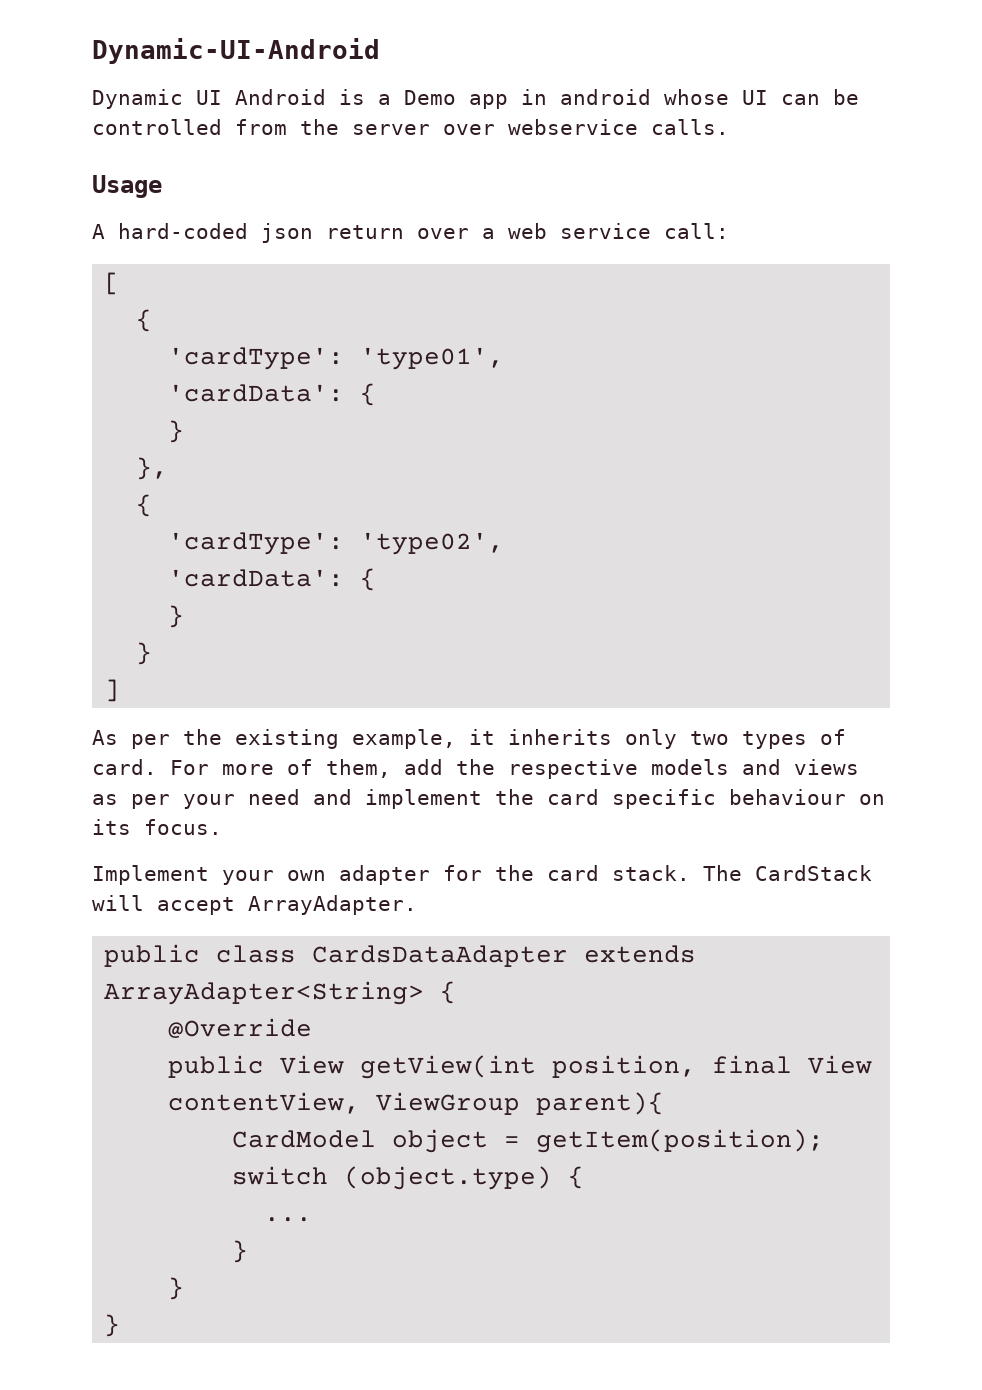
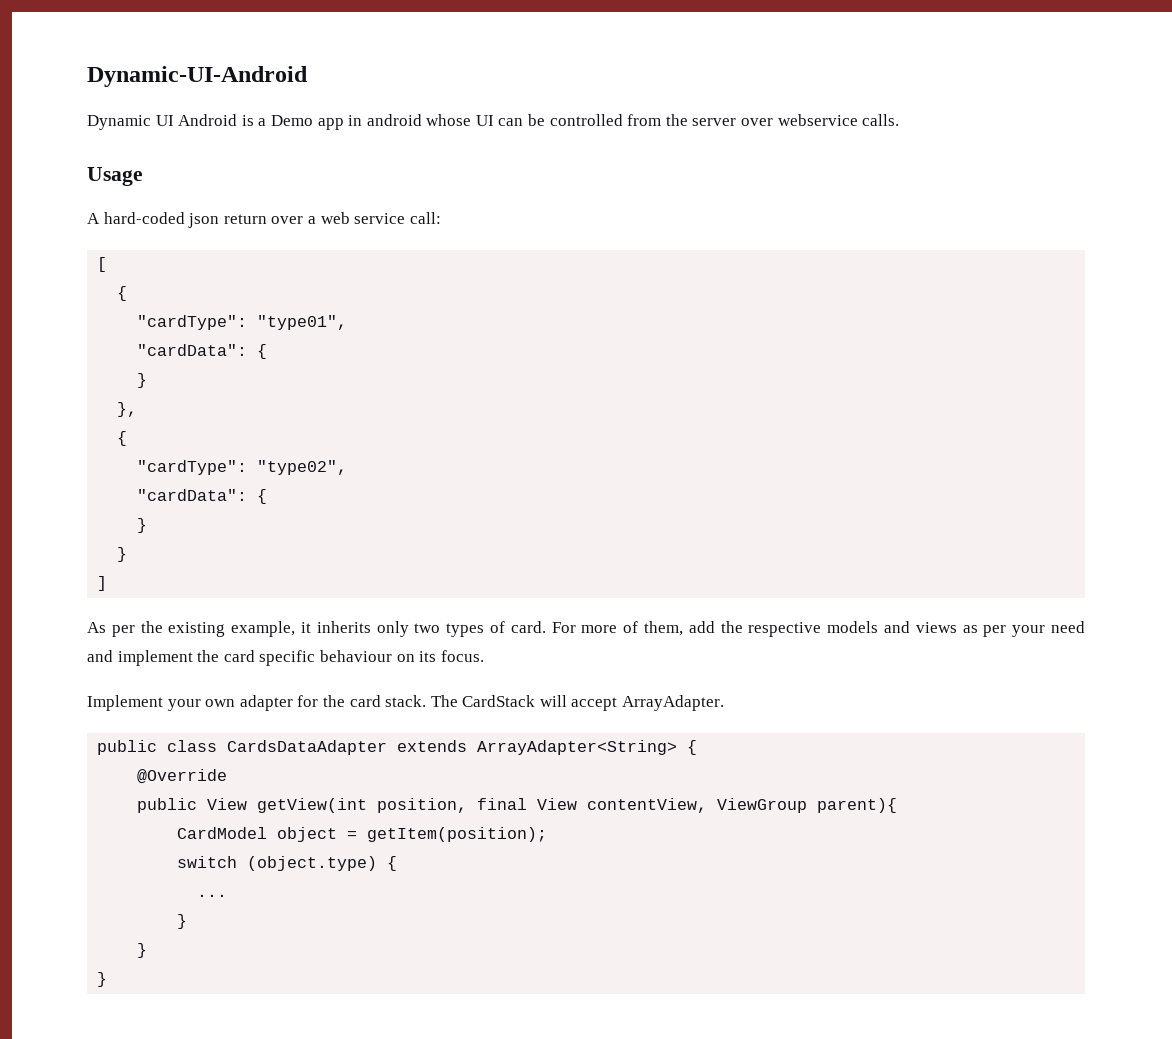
[168,347,505,370] [168,384,345,402] 'cardType': 'type01', // 'cardData': -> [137,315,348,330] [137,344,248,356] "cardType": "type01", // "cardData":
[168,532,505,555] [168,569,345,587] 'cardType': 'type02', // 'cardData': -> [137,460,348,475] [137,489,248,501] "cardType": "type02", // "cardData":

